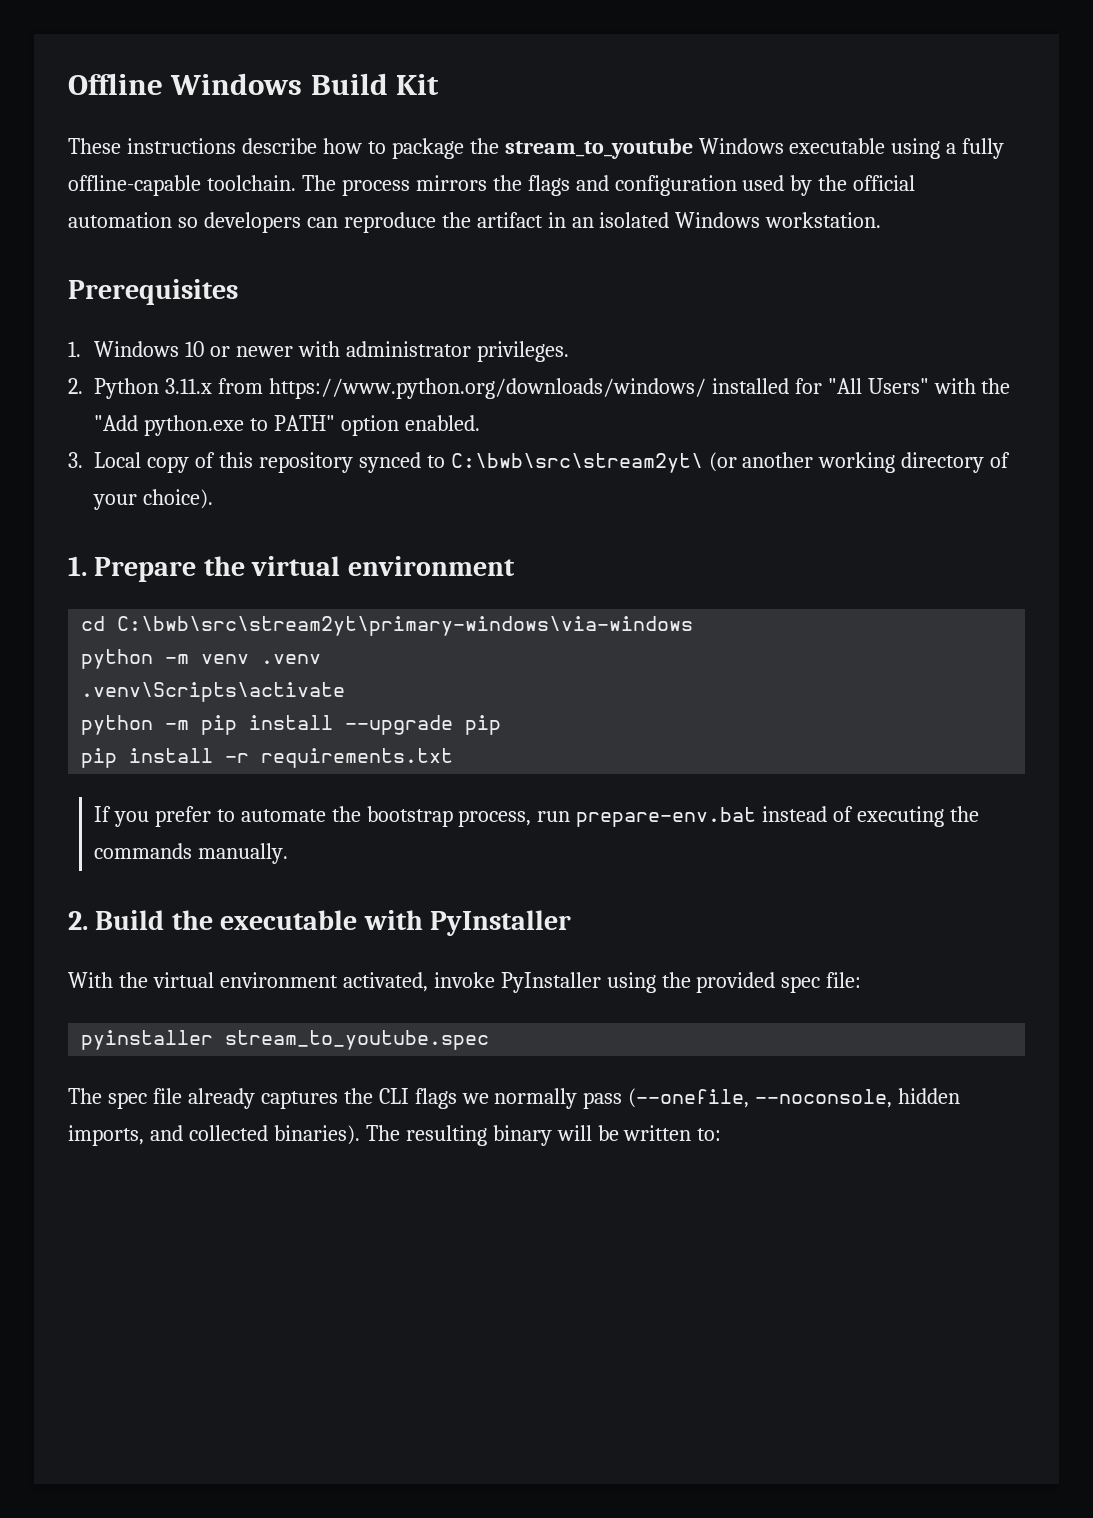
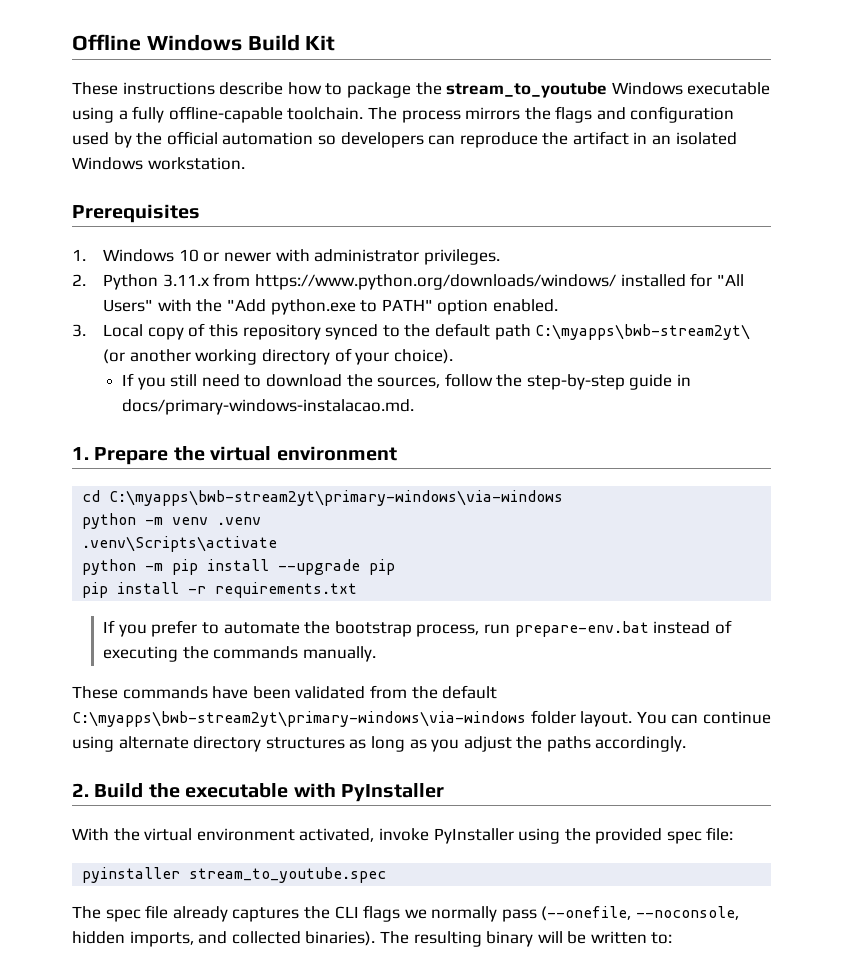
[450,453,703,473] C:\bwb\src\stream2yt\ -> [404,323,751,340] the default path C:\myapps\bwb-stream2yt\
(213, 499) none -> [121,373,692,390] [121,399,414,415] // If you still need to download the sources, follow the step-by-step guide in docs/primary-windows-instalacao.md.
[117,616,694,636] C:\bwb\src\stream2yt\primary-windows\via-windows -> [109,490,564,506] C:\myapps\bwb-stream2yt\primary-windows\via-windows
(288, 853) none -> [72,685,498,699] [72,710,771,727] [72,736,687,752] // These commands have been validated from the default C:\myapps\bwb-stream2yt\primary-windows\via-windows folder layout. You can continue using alternate directory structures as long as you adjust the paths accordingly.

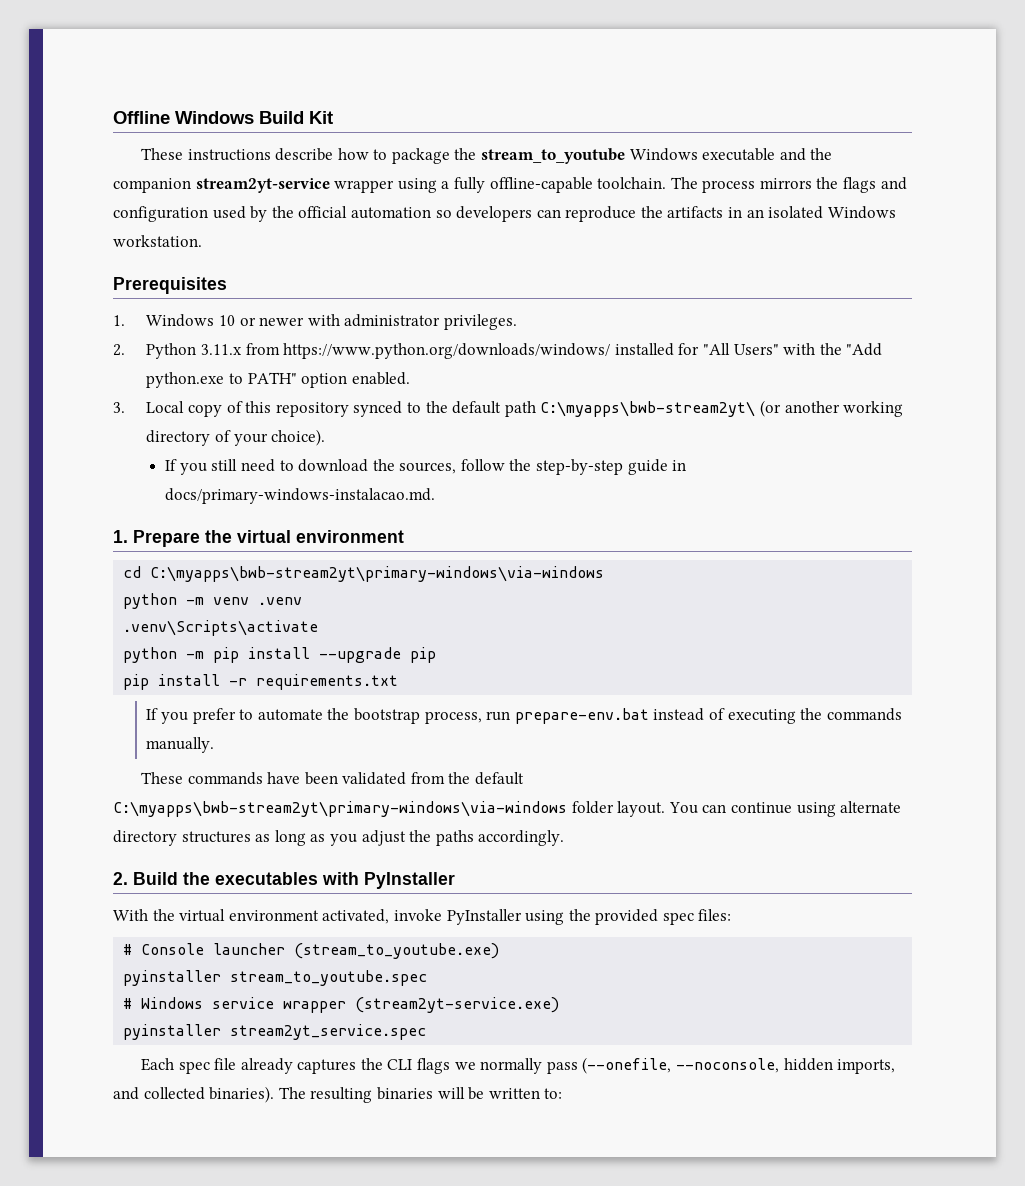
(771, 88) none -> [779,148,833,161] [113,178,395,193] and the companion stream2yt-service wrapper
[572,131,629,145] artifact -> [667,206,724,218] artifacts
[185,783,289,798] executable -> [215,872,318,885] executables
[706,827,734,841] [82,867,387,883] [72,906,101,919] file: // pyinstaller stream_to_youtube.spec // The -> [698,909,732,921] [123,943,500,959] [123,970,428,986] [123,997,560,1013] [123,1024,427,1040] [140,1058,174,1071] files: // # Console launcher (stream_to_youtube.exe) // pyinstaller stream_to_youtube.spec // # Windows service wrapper (stream2yt-service.exe) // pyinstaller stream2yt_service.spec // Each
[486,931,534,947] binary -> [376,1087,433,1100] binaries

